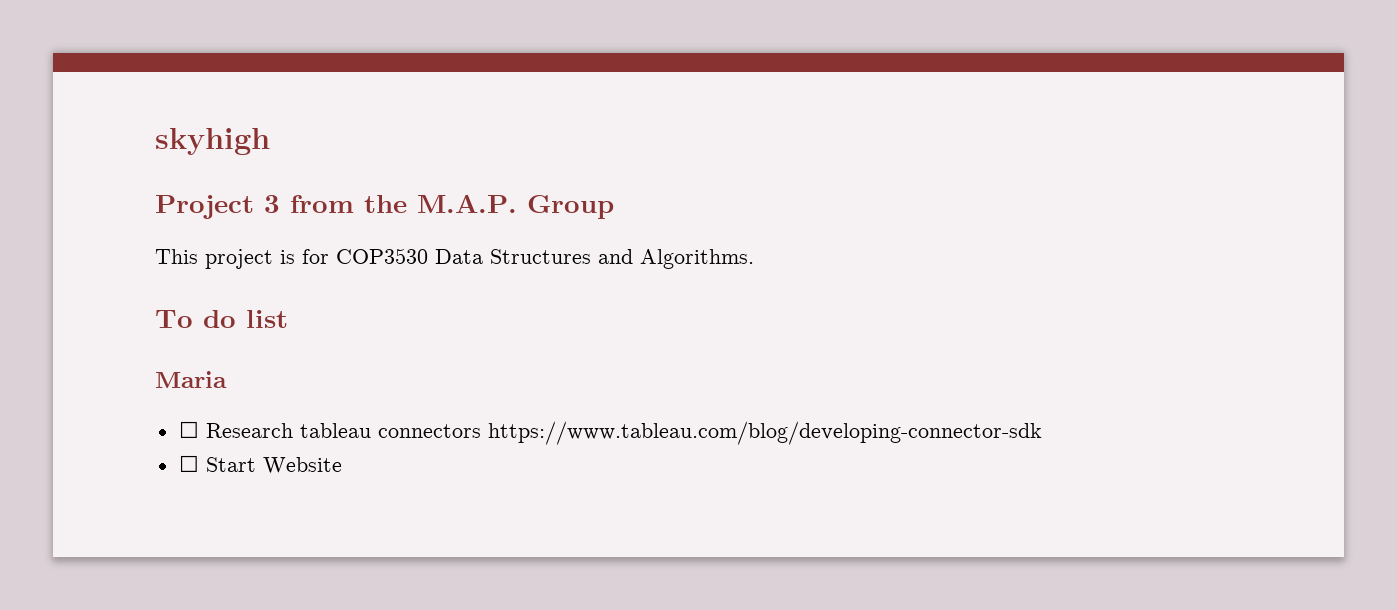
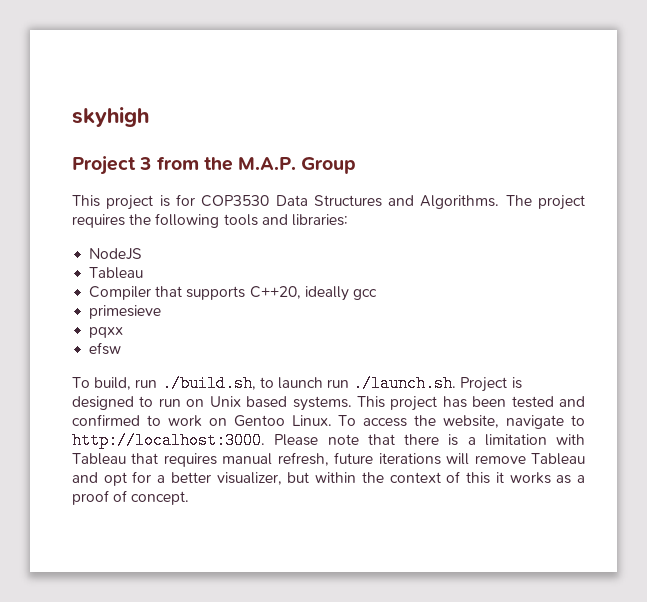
[155,310,288,328] [155,371,227,388] [178,421,1042,445] [178,455,342,474] // To do list // Maria // ☐ Research tableau connectors https://www.tableau.com/blog/developing-connector-sdk // ☐ Start Website -> [505,195,585,210] [72,213,348,228] [89,248,143,260] [89,267,144,279] [89,286,377,301] [89,305,162,319] [89,327,124,338] [89,342,122,355] [72,375,522,392] [72,396,586,411] [72,414,586,429] [72,432,585,449] [72,452,585,467] [72,471,586,486] [72,490,190,505] The project requires the following tools and libraries: // NodeJS // Tableau // Compiler that supports C++20, ideally gcc // primesieve // pqxx // efsw // To build, run ./build.sh, to launch run ./launch.sh. Project is designed to run on Unix based systems. This project has been tested and confirmed to work on Gentoo Linux. To access the website, navigate to http://localhost:3000. Please note that there is a limitation with Tableau that requires manual refresh, future iterations will remove Tableau and opt for a better visualizer, but within the context of this it works as a proof of concept.

